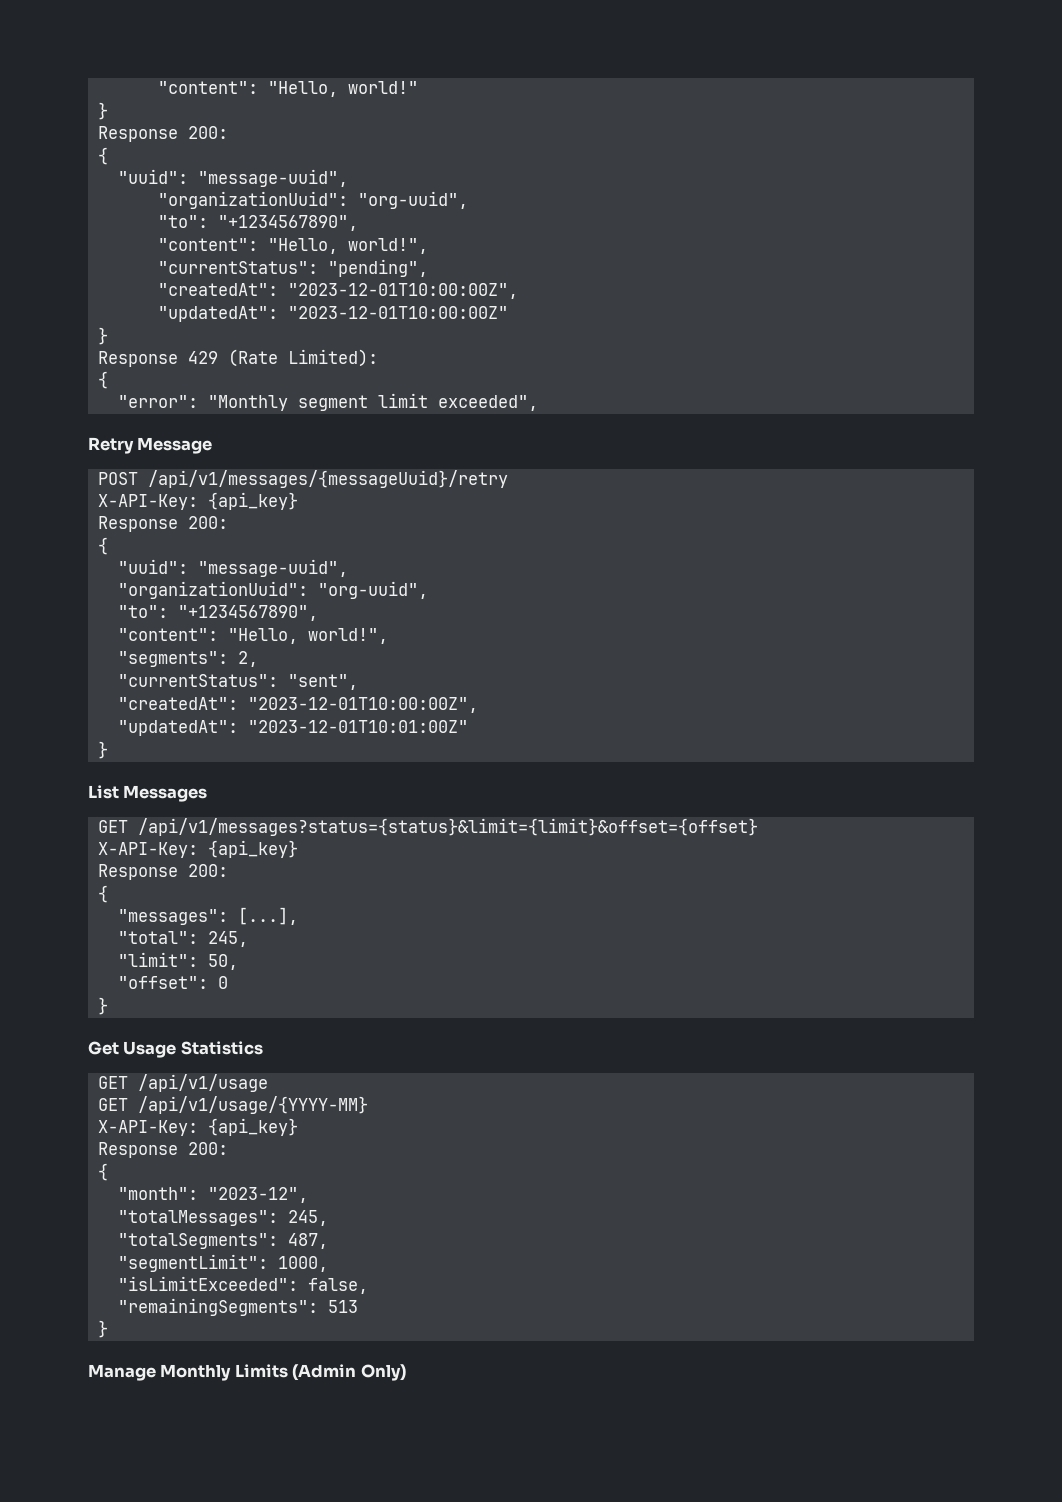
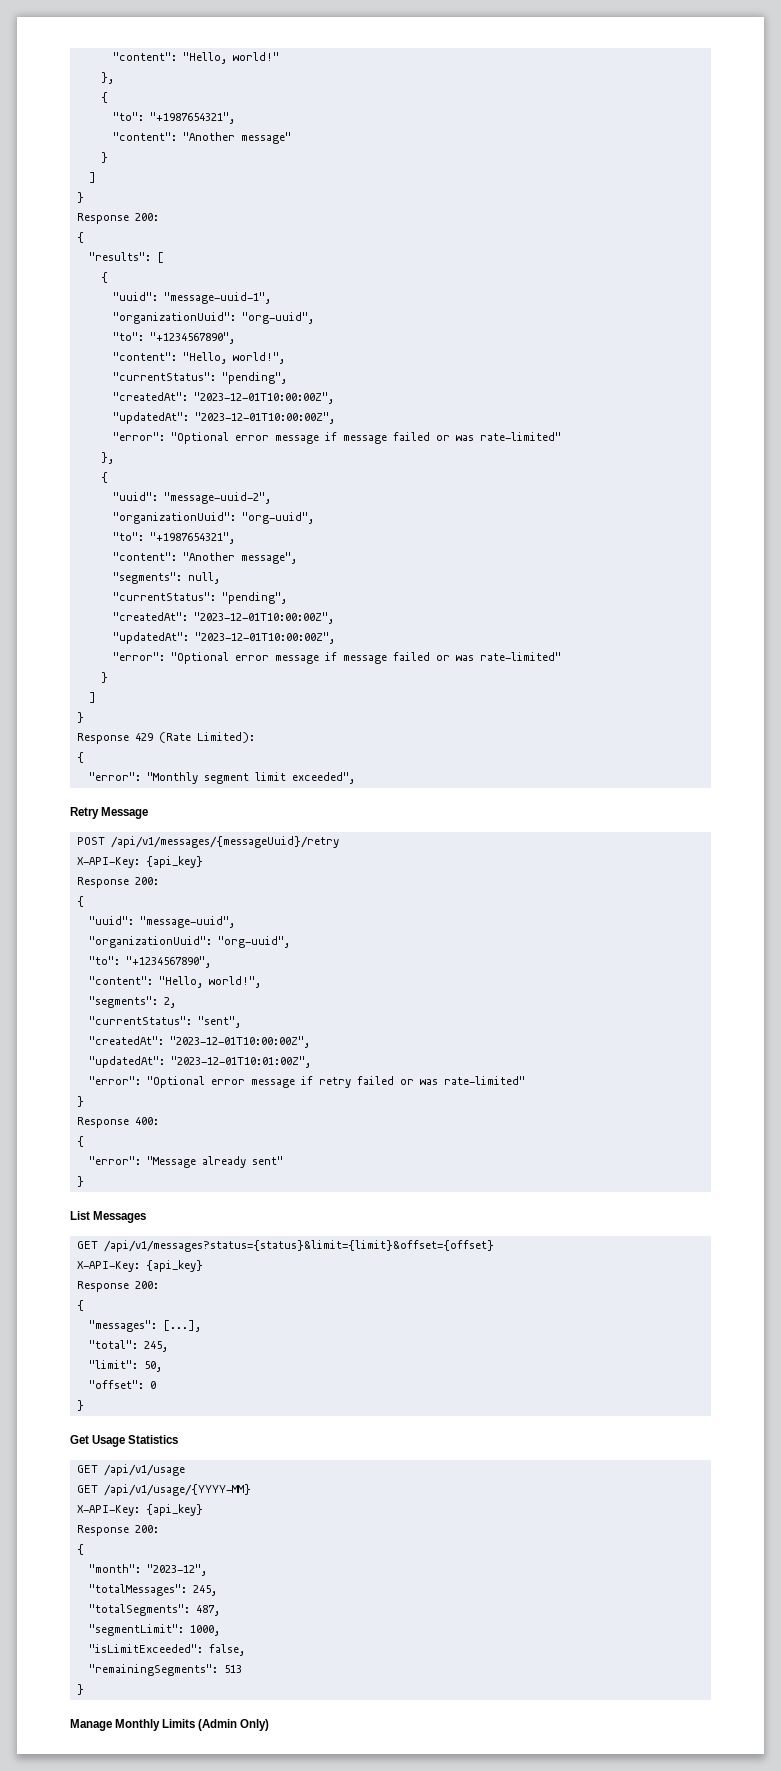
(418, 87) none -> [100,72,114,84] [100,92,108,103] [112,112,235,124] [112,132,291,144] [100,152,108,163] [88,172,96,183] // }, // { // "to": "+1987654321", // "content": "Another message" // } // ]
[117,169,348,187] // "uuid": "message-uuid", -> [88,252,164,263] [100,272,108,283] [112,292,271,304] // "results": [ // { // "uuid": "message-uuid-1",
[287,306,508,319] "2023-12-01T10:00:00Z" -> [194,412,335,424] [112,432,561,444] [100,452,114,464] [100,472,108,483] [112,492,271,504] [112,512,314,524] [112,532,235,544] [112,552,297,564] [112,572,220,584] [112,592,287,604] [112,612,334,624] [112,632,335,644] [112,652,561,664] [100,672,108,683] [88,692,96,703] "2023-12-01T10:00:00Z", // "error": "Optional error message if message failed or was rate-limited" // }, // { // "uuid": "message-uuid-2", // "organizationUuid": "org-uuid", // "to": "+1987654321", // "content": "Another message", // "segments": null, // "currentStatus": "pending", // "createdAt": "2023-12-01T10:00:00Z", // "updatedAt": "2023-12-01T10:00:00Z", // "error": "Optional error message if message failed or was rate-limited" // } // ]
[247,720,468,733] "2023-12-01T10:01:00Z" -> [170,1056,311,1068] [88,1076,525,1088] [76,1096,84,1107] [76,1117,159,1128] [76,1136,84,1147] [88,1156,283,1168] "2023-12-01T10:01:00Z", // "error": "Optional error message if retry failed or was rate-limited" // } // Response 400: // { // "error": "Message already sent"

